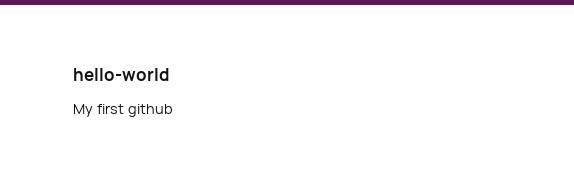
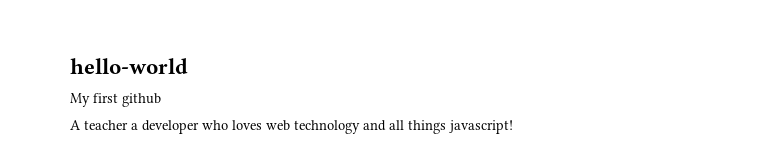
(173, 110) none -> [70,120,513,134] // A teacher a developer who loves web technology and all things javascript!

